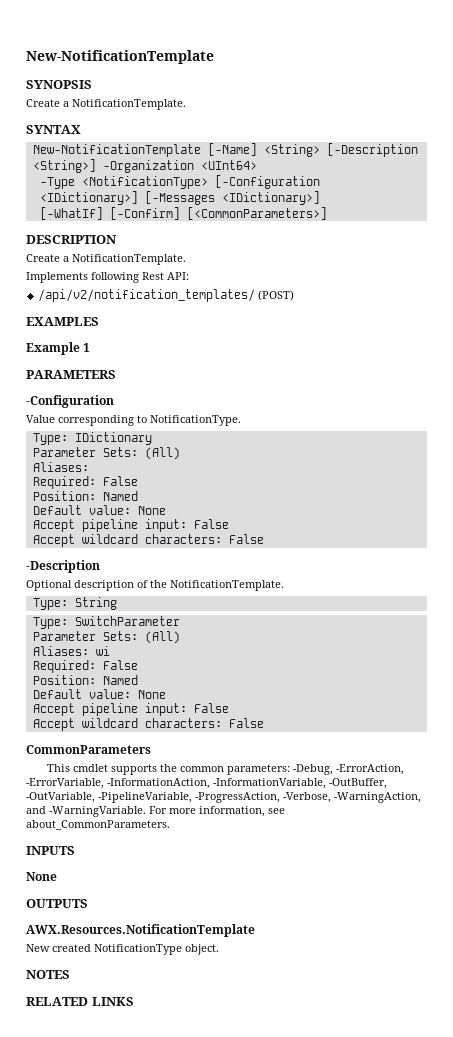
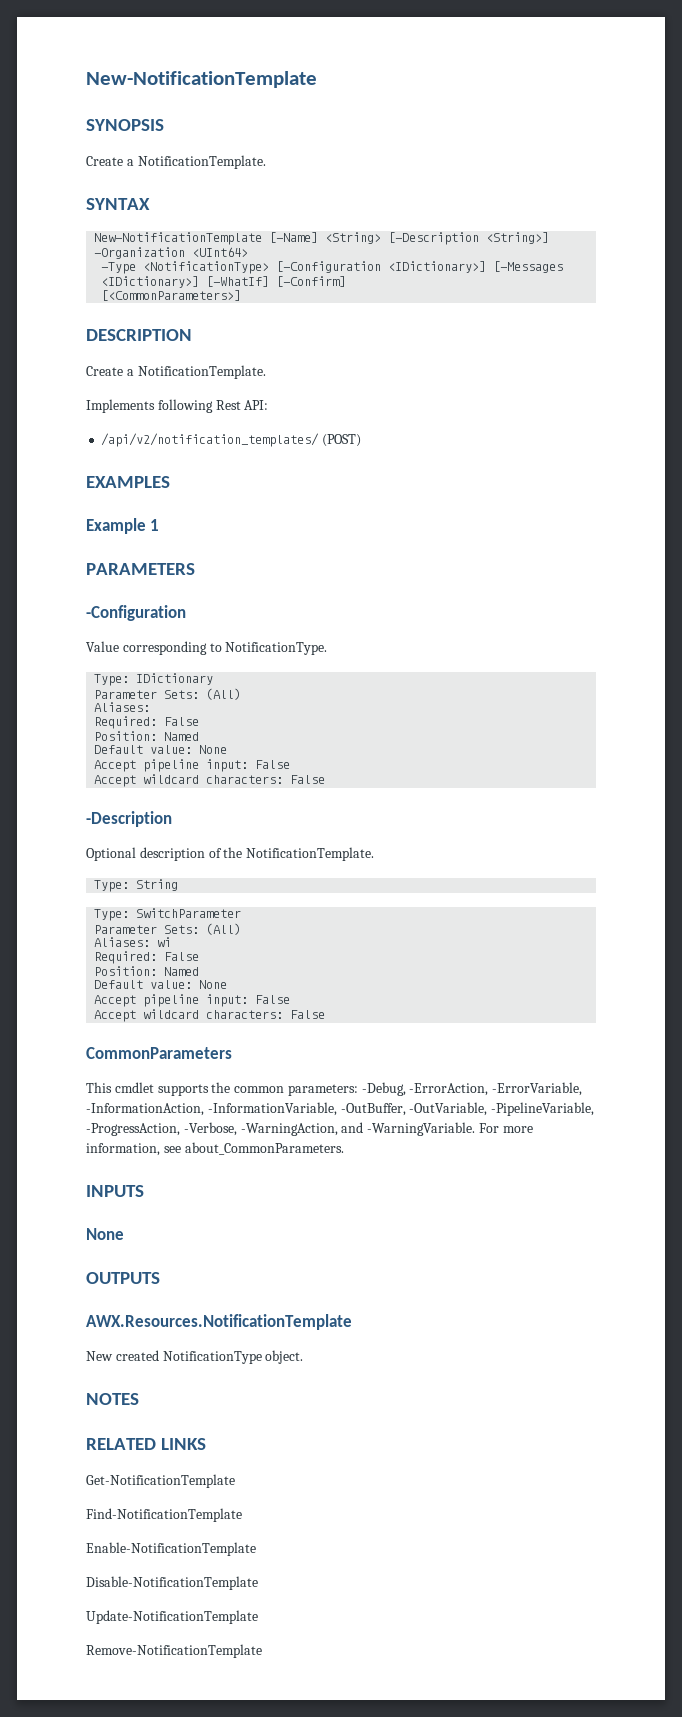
(320, 198) // -> (200, 282) none
(180, 213) none -> (347, 281) //
(134, 1001) none -> [86,1474,235,1488] [86,1508,242,1522] [86,1542,256,1556] [86,1576,258,1590] [86,1610,258,1624] [86,1644,262,1658] // Get-NotificationTemplate // Find-NotificationTemplate // Enable-NotificationTemplate // Disable-NotificationTemplate // Update-NotificationTemplate // Remove-NotificationTemplate

